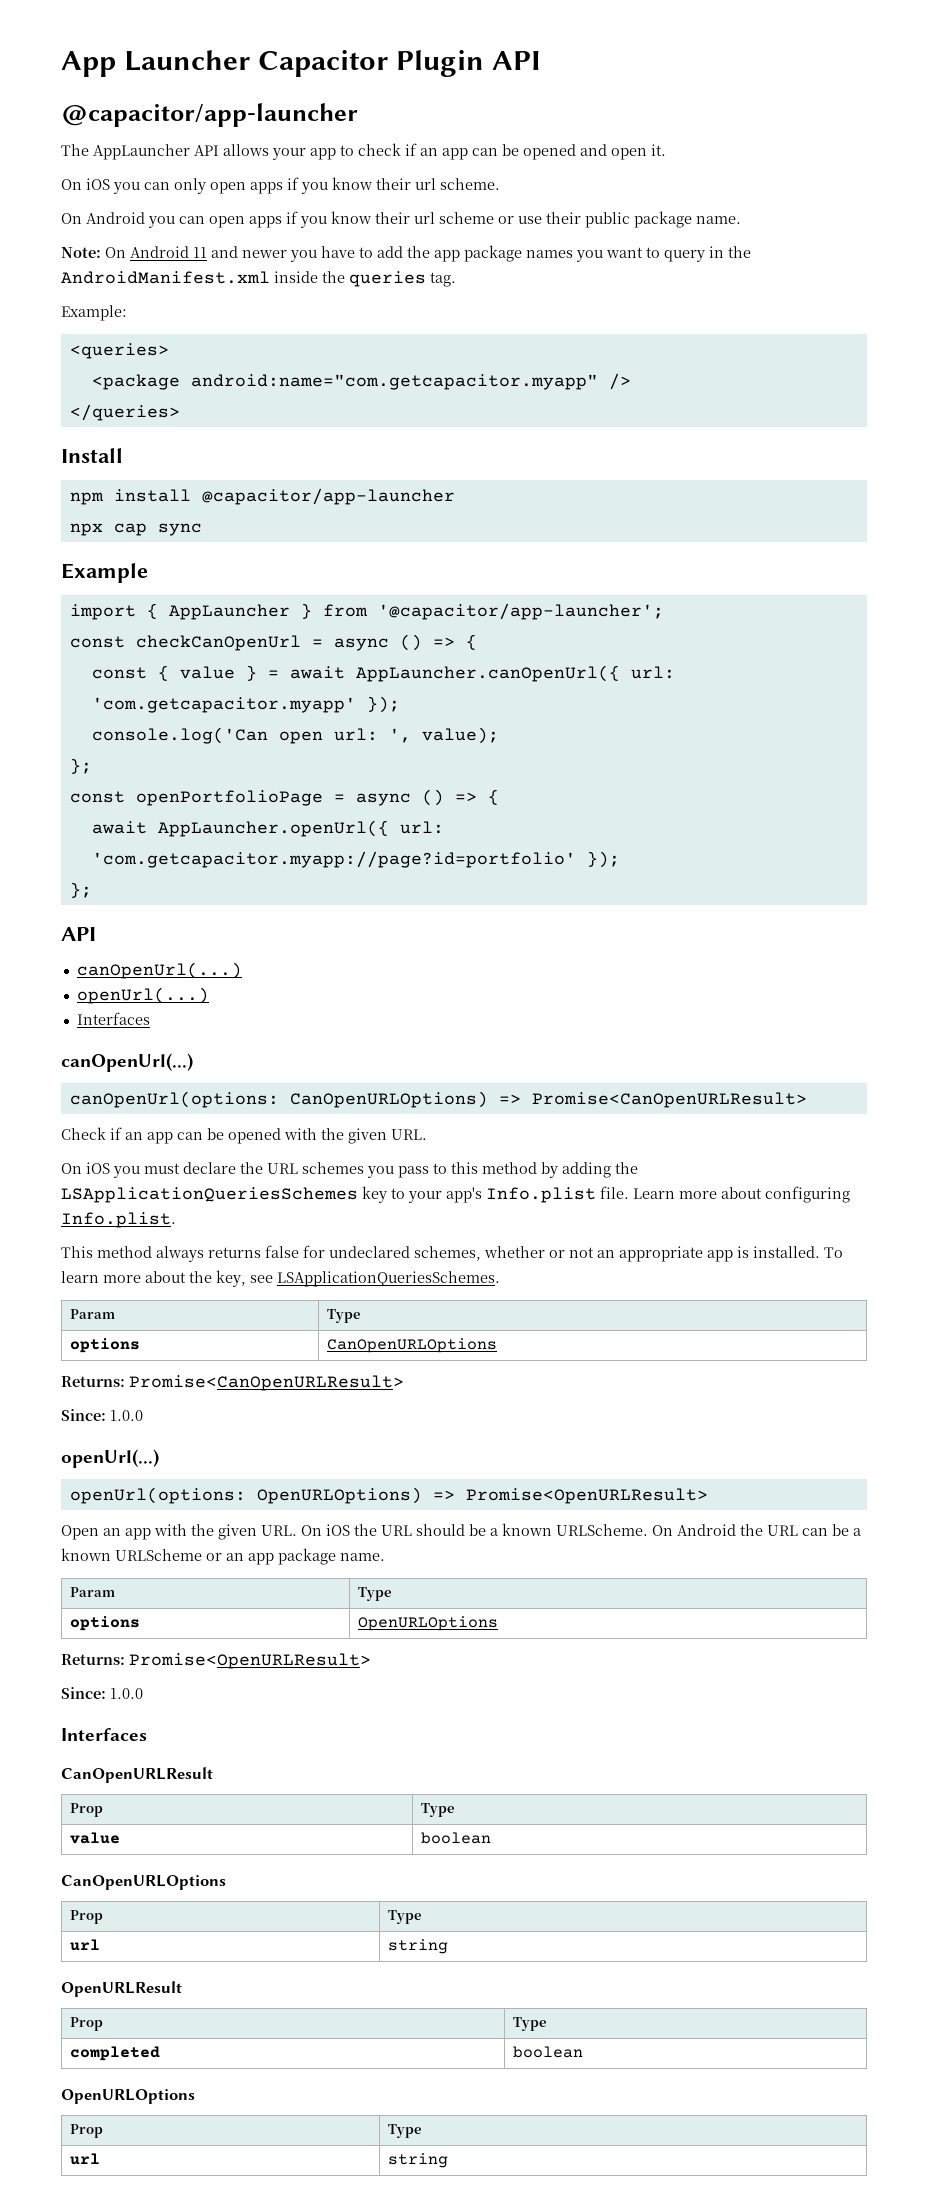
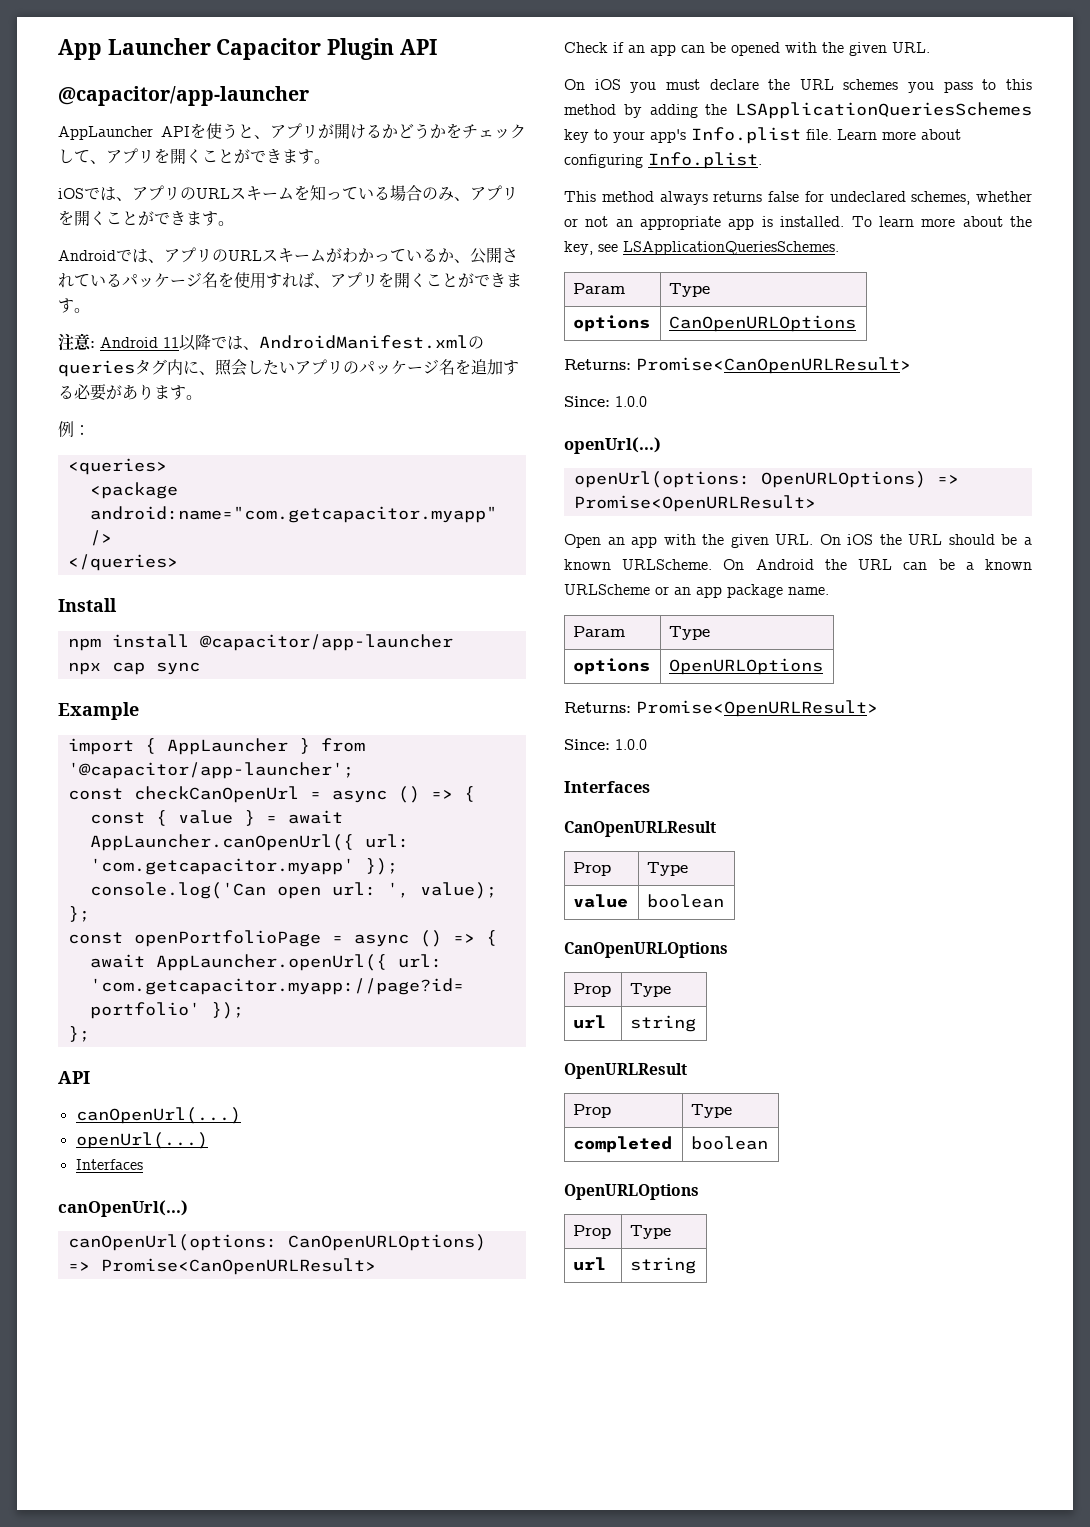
[61,144,89,156] The -> (309, 96) none
[223,143,666,160] [61,177,500,194] [61,211,741,228] [61,245,751,262] [61,271,456,287] [61,305,127,321] allows your app to check if an app can be opened and open it. // On iOS you can only open apps if you know their url scheme. // On Android you can open apps if you know their url scheme or use their public package name. // Note: On Android 11 and newer you have to add the app package names you want to query in the AndroidManifest.xml inside the queries tag. // Example: -> [190,123,526,139] [58,148,330,164] [58,185,518,201] [58,210,234,226] [58,247,518,264] [58,272,522,289] [58,298,90,313] [58,333,484,351] [58,359,519,377] [58,384,202,401] [58,421,90,437] を使うと、アプリが開けるかどうかをチェックして、アプリを開くことができます。 // iOSでは、アプリのURLスキームを知っている場合のみ、アプリを開くことができます。 // Androidでは、アプリのURLスキームがわかっているか、公開されているパッケージ名を使用すれば、アプリを開くことができます。 // 注意: Android 11以降では、AndroidManifest.xmlのqueriesタグ内に、照会したいアプリのパッケージ名を追加する必要があります。 // 例：

